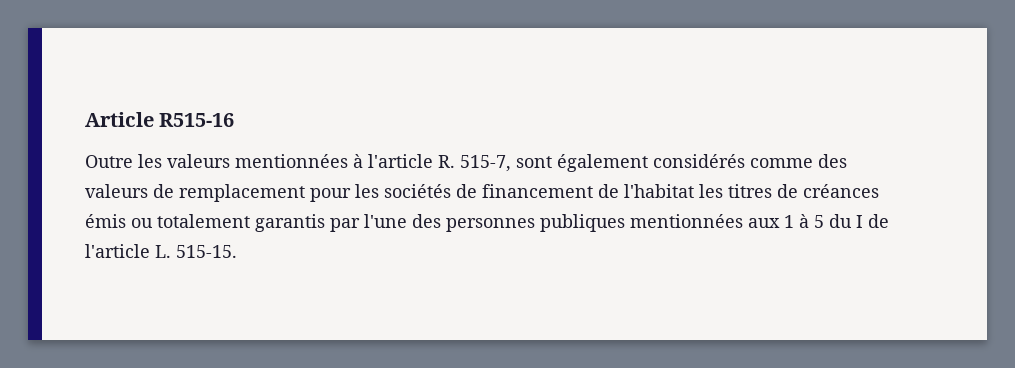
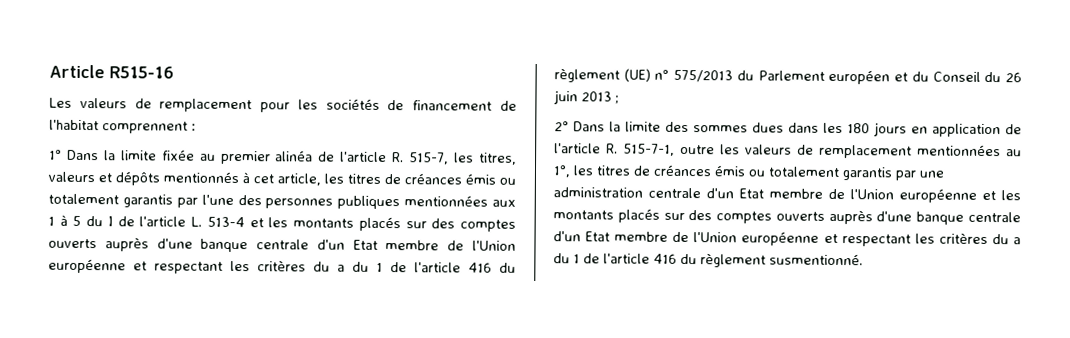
[85,154,847,172] Outre les valeurs mentionnées à l'article R. 515-7, sont également considérés comme des -> [49,97,72,108] Les
(694, 191) none -> [102,121,196,134] [49,149,517,165] [48,171,321,186] comprennent : // 1° Dans la limite fixée au premier alinéa de l'article R. 515-7, les titres, valeurs et dépôts mentionnés à cet article,
[176,245,237,258] 515-15. -> [206,216,516,232] [48,237,516,253] [48,258,516,274] [554,68,1023,85] [554,90,619,105] [554,121,1022,138] [554,143,1022,159] [553,164,944,181] [553,187,1021,203] [553,208,1021,225] [553,231,1021,247] [553,253,863,268] 513-4 et les montants placés sur des comptes ouverts auprès d'une banque centrale d'un Etat membre de l'Union européenne et respectant les critères du a du 1 de l'article 416 du règlement (UE) n° 575/2013 du Parlement européen et du Conseil du 26 juin 2013 ; // 2° Dans la limite des sommes dues dans les 180 jours en application de l'article R. 515-7-1, outre les valeurs de remplacement mentionnées au 1°, les titres de créances émis ou totalement garantis par une administration centrale d'un Etat membre de l'Union européenne et les montants placés sur des comptes ouverts auprès d'une banque centrale d'un Etat membre de l'Union européenne et respectant les critères du a du 1 de l'article 416 du règlement susmentionné.

